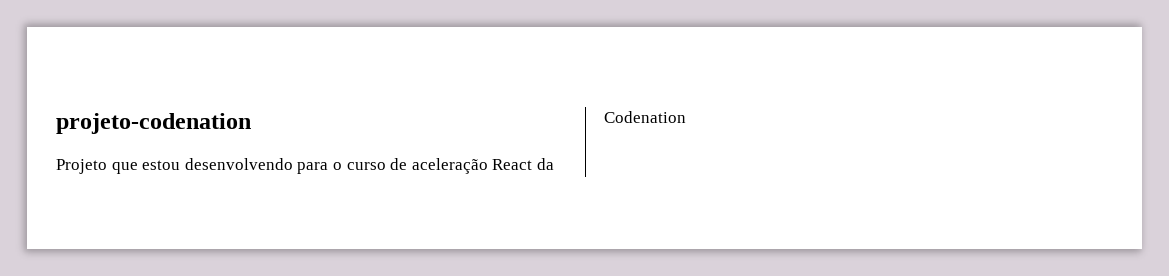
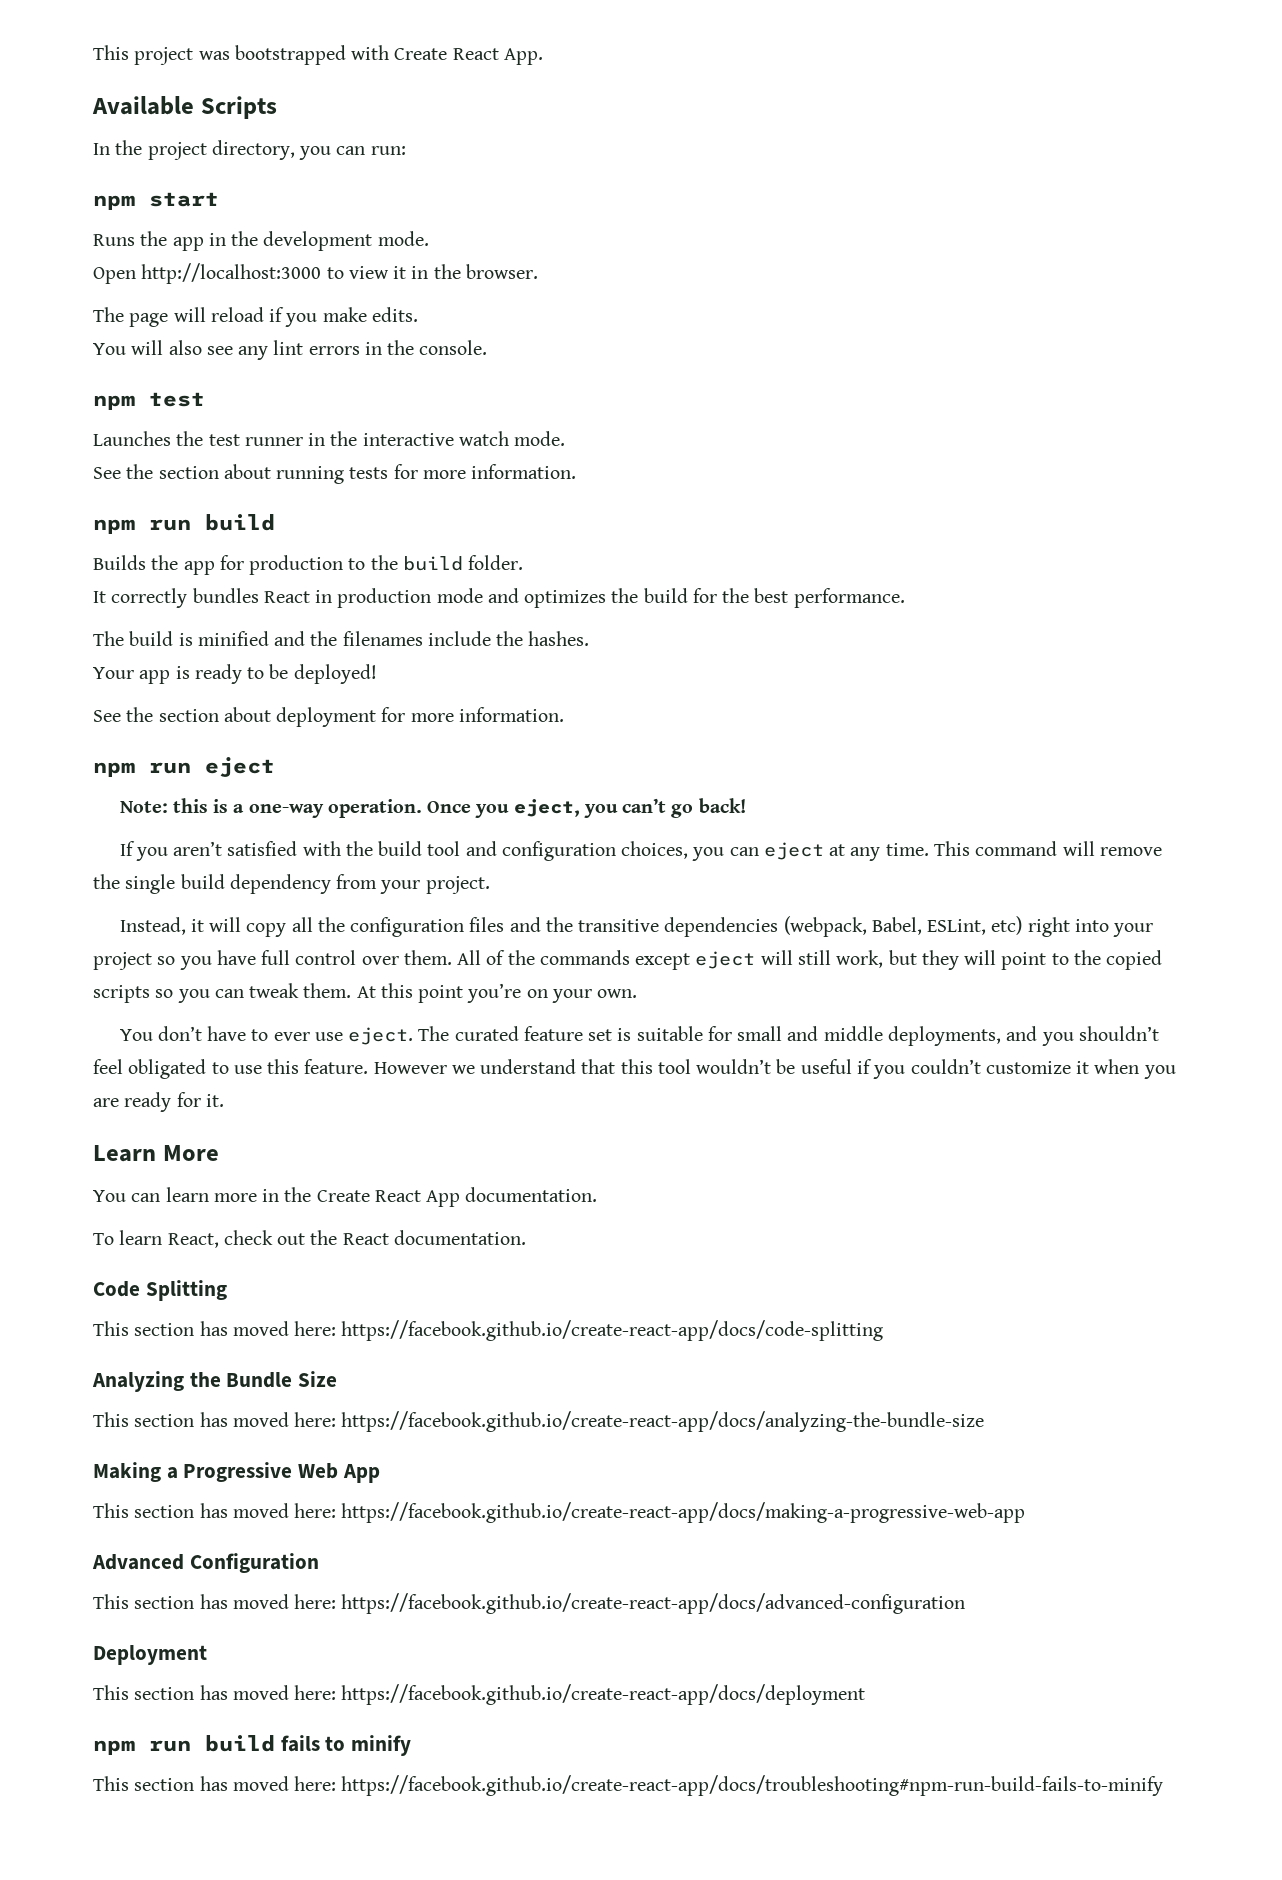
[56,113,251,134] [56,158,554,174] [604,111,686,123] projeto-codenation // Projeto que estou desenvolvendo para o curso de aceleração React da Codenation -> [93,45,543,65] [92,96,277,119] [93,140,406,160] [93,192,219,210] [93,231,429,251] [93,263,538,284] [93,307,418,327] [93,340,488,360] [93,392,205,410] [93,431,566,446] [93,464,577,484] [93,514,275,534] [93,555,524,575] [93,588,905,608] [93,631,590,646] [93,664,377,684] [93,707,564,727] [93,757,275,777] [119,798,746,818] [119,841,1162,861] [93,874,490,894] [119,916,1154,937] [93,950,1163,970] [93,983,638,1003] [119,1026,1159,1046] [93,1059,1176,1079] [93,1092,224,1112] [93,1145,219,1162] [93,1187,598,1207] [93,1230,526,1248] [93,1280,227,1301] [93,1320,884,1341] [92,1371,338,1392] [93,1411,985,1432] [93,1462,380,1483] [93,1502,1026,1523] [92,1553,319,1573] [93,1593,966,1614] [93,1645,207,1665] [93,1684,866,1705] [93,1735,412,1756] [93,1775,1164,1796] This project was bootstrapped with Create React App. // Available Scripts // In the project directory, you can run: // npm start // Runs the app in the development mode. // Open http://localhost:3000 to view it in the browser. // The page will reload if you make edits. // You will also see any lint errors in the console. // npm test // Launches the test runner in the interactive watch mode. // See the section about running tests for more information. // npm run build // Builds the app for production to the build folder. // It correctly bundles React in production mode and optimizes the build for the best performance. // The build is minified and the filenames include the hashes. // Your app is ready to be deployed! // See the section about deployment for more information. // npm run eject // Note: this is a one-way operation. Once you eject, you can’t go back! // If you aren’t satisfied with the build tool and configuration choices, you can eject at any time. This command will remove the single build dependency from your project. // Instead, it will copy all the configuration files and the transitive dependencies (webpack, Babel, ESLint, etc) right into your project so you have full control over them. All of the commands except eject will still work, but they will point to the copied scripts so you can tweak them. At this point you’re on your own. // You don’t have to ever use eject. The curated feature set is suitable for small and middle deployments, and you shouldn’t feel obligated to use this feature. However we understand that this tool wouldn’t be useful if you couldn’t customize it when you are ready for it. // Learn More // You can learn more in the Create React App documentation. // To learn React, check out the React documentation. // Code Splitting // This section has moved here: https://facebook.github.io/create-react-app/docs/code-splitting // Analyzing the Bundle Size // This section has moved here: https://facebook.github.io/create-react-app/docs/analyzing-the-bundle-size // Making a Progressive Web App // This section has moved here: https://facebook.github.io/create-react-app/docs/making-a-progressive-web-app // Advanced Configuration // This section has moved here: https://facebook.github.io/create-react-app/docs/advanced-configuration // Deployment // This section has moved here: https://facebook.github.io/create-react-app/docs/deployment // npm run build fails to minify // This section has moved here: https://facebook.github.io/create-react-app/docs/troubleshooting#npm-run-build-fails-to-minify

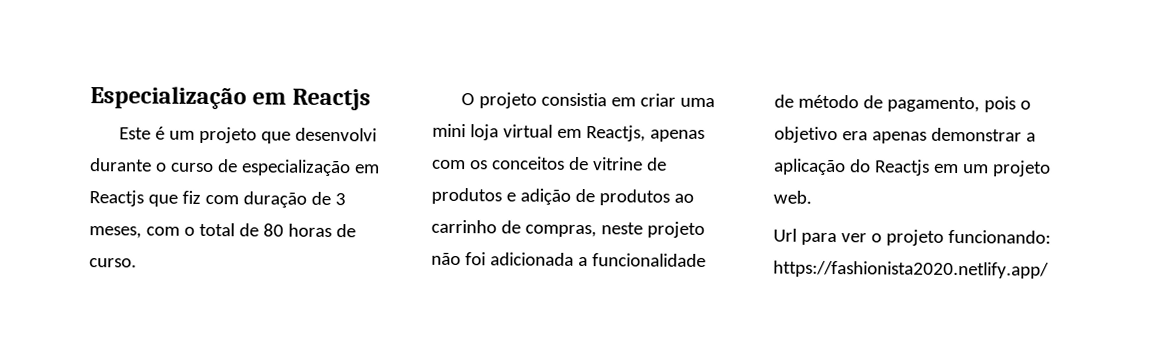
[93,45,543,65] [92,96,277,119] [93,140,406,160] [93,192,219,210] [93,231,429,251] [93,263,538,284] [93,307,418,327] [93,340,488,360] [93,392,205,410] [93,431,566,446] [93,464,577,484] [93,514,275,534] [93,555,524,575] [93,588,905,608] [93,631,590,646] [93,664,377,684] [93,707,564,727] [93,757,275,777] [119,798,746,818] [119,841,1162,861] [93,874,490,894] [119,916,1154,937] [93,950,1163,970] [93,983,638,1003] [119,1026,1159,1046] [93,1059,1176,1079] [93,1092,224,1112] [93,1145,219,1162] [93,1187,598,1207] [93,1230,526,1248] [93,1280,227,1301] [93,1320,884,1341] [92,1371,338,1392] [93,1411,985,1432] [93,1462,380,1483] [93,1502,1026,1523] [92,1553,319,1573] [93,1593,966,1614] [93,1645,207,1665] [93,1684,866,1705] [93,1735,412,1756] [93,1775,1164,1796] This project was bootstrapped with Create React App. // Available Scripts // In the project directory, you can run: // npm start // Runs the app in the development mode. // Open http://localhost:3000 to view it in the browser. // The page will reload if you make edits. // You will also see any lint errors in the console. // npm test // Launches the test runner in the interactive watch mode. // See the section about running tests for more information. // npm run build // Builds the app for production to the build folder. // It correctly bundles React in production mode and optimizes the build for the best performance. // The build is minified and the filenames include the hashes. // Your app is ready to be deployed! // See the section about deployment for more information. // npm run eject // Note: this is a one-way operation. Once you eject, you can’t go back! // If you aren’t satisfied with the build tool and configuration choices, you can eject at any time. This command will remove the single build dependency from your project. // Instead, it will copy all the configuration files and the transitive dependencies (webpack, Babel, ESLint, etc) right into your project so you have full control over them. All of the commands except eject will still work, but they will point to the copied scripts so you can tweak them. At this point you’re on your own. // You don’t have to ever use eject. The curated feature set is suitable for small and middle deployments, and you shouldn’t feel obligated to use this feature. However we understand that this tool wouldn’t be useful if you couldn’t customize it when you are ready for it. // Learn More // You can learn more in the Create React App documentation. // To learn React, check out the React documentation. // Code Splitting // This section has moved here: https://facebook.github.io/create-react-app/docs/code-splitting // Analyzing the Bundle Size // This section has moved here: https://facebook.github.io/create-react-app/docs/analyzing-the-bundle-size // Making a Progressive Web App // This section has moved here: https://facebook.github.io/create-react-app/docs/making-a-progressive-web-app // Advanced Configuration // This section has moved here: https://facebook.github.io/create-react-app/docs/advanced-configuration // Deployment // This section has moved here: https://facebook.github.io/create-react-app/docs/deployment // npm run build fails to minify // This section has moved here: https://facebook.github.io/create-react-app/docs/troubleshooting#npm-run-build-fails-to-minify -> [90,86,371,111] [118,126,377,144] [90,158,380,177] [89,190,346,208] [89,222,356,239] [89,258,137,268] [460,92,715,109] [432,123,705,142] [432,156,667,171] [431,187,694,206] [431,219,705,238] [431,252,706,268] [774,94,1031,113] [774,126,1036,144] [774,158,1051,177] [773,190,812,204] [773,228,1051,246] [773,260,1049,279] Especialização em Reactjs // Este é um projeto que desenvolvi durante o curso de especialização em Reactjs que fiz com duração de 3 meses, com o total de 80 horas de curso. // O projeto consistia em criar uma mini loja virtual em Reactjs, apenas com os conceitos de vitrine de produtos e adição de produtos ao carrinho de compras, neste projeto não foi adicionada a funcionalidade de método de pagamento, pois o objetivo era apenas demonstrar a aplicação do Reactjs em um projeto web. // Url para ver o projeto funcionando: https://fashionista2020.netlify.app/

